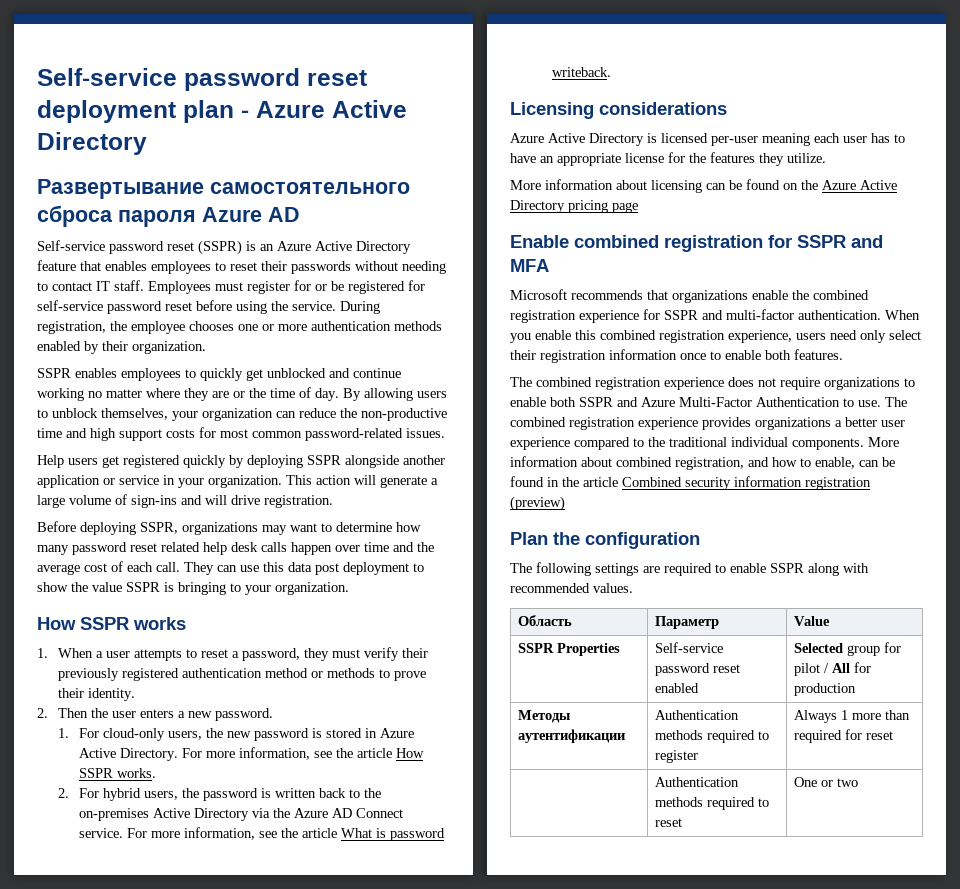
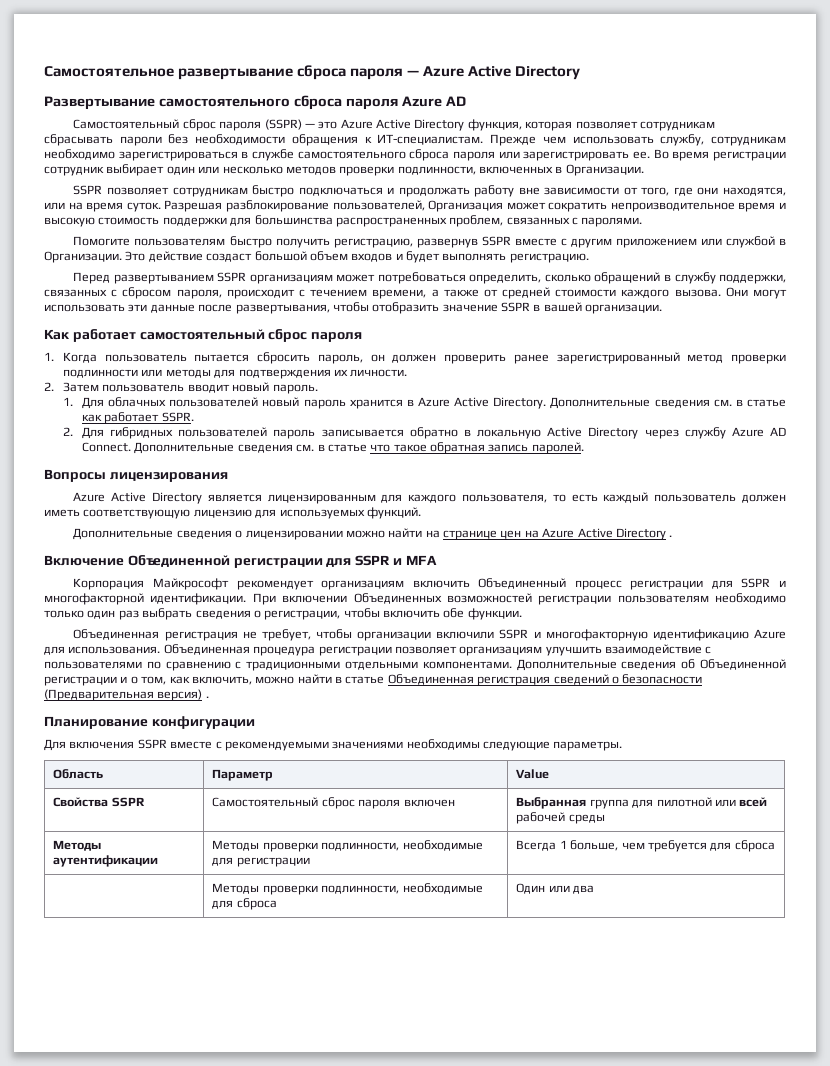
[37,68,367,91] [37,100,249,123] Self-service password reset deployment plan - -> [44,65,420,80] Самостоятельное развертывание сброса пароля —
[37,240,411,255] [37,260,446,274] [37,280,425,294] [37,300,380,314] [37,321,442,334] [37,341,206,354] [37,368,401,381] [37,387,447,401] [37,408,447,421] [37,427,445,441] [37,455,445,468] [37,475,438,488] [37,494,333,508] [37,521,421,535] [37,542,434,555] [37,561,424,575] [37,582,349,595] [37,617,186,630] [37,647,429,661] [58,668,427,681] [58,688,136,701] [37,708,274,721] [58,728,415,741] [79,747,425,761] [79,768,157,778] [58,788,382,801] [79,808,404,821] [79,827,446,841] [552,67,612,77] [510,102,727,119] [510,133,905,146] [510,152,826,166] [510,179,897,193] [510,200,638,213] [510,235,883,252] [510,259,549,272] [510,289,869,303] [510,309,920,323] [510,330,921,343] [510,349,843,363] [510,377,915,390] [510,397,907,407] [510,417,905,430] [510,437,899,450] [510,456,895,470] [510,476,871,490] [510,496,565,511] [510,532,700,549] [510,562,869,576] [510,583,633,593] Self-service password reset (SSPR) is an Azure Active Directory feature that enables employees to reset their passwords without needing to contact IT staff. Employees must register for or be registered for self-service password reset before using the service. During registration, the employee chooses one or more authentication methods enabled by their organization. // SSPR enables employees to quickly get unblocked and continue working no matter where they are or the time of day. By allowing users to unblock themselves, your organization can reduce the non-productive time and high support costs for most common password-related issues. // Help users get registered quickly by deploying SSPR alongside another application or service in your organization. This action will generate a large volume of sign-ins and will drive registration. // Before deploying SSPR, organizations may want to determine how many password reset related help desk calls happen over time and the average cost of each call. They can use this data post deployment to show the value SSPR is bringing to your organization. // How SSPR works // 1. When a user attempts to reset a password, they must verify their previously registered authentication method or methods to prove their identity. // 2. Then the user enters a new password. // 1. For cloud-only users, the new password is stored in Azure Active Directory. For more information, see the article How SSPR works. // 2. For hybrid users, the password is written back to the on-premises Active Directory via the Azure AD Connect service. For more information, see the article What is password writeback. // Licensing considerations // Azure Active Directory is licensed per-user meaning each user has to have an appropriate license for the features they utilize. // More information about licensing can be found on the Azure Active Directory pricing page // Enable combined registration for SSPR and MFA // Microsoft recommends that organizations enable the combined registration experience for SSPR and multi-factor authentication. When you enable this combined registration experience, users need only select their registration information once to enable both features. // The combined registration experience does not require organizations to enable both SSPR and Azure Multi-Factor Authentication to use. The combined registration experience provides organizations a better user experience compared to the traditional individual components. More information about combined registration, and how to enable, can be found in the article Combined security information registration (preview) // Plan the configuration // The following settings are required to enable SSPR along with recommended values. -> [73,119,715,131] [44,134,787,146] [44,149,786,161] [44,164,644,176] [73,185,786,197] [44,200,786,212] [44,215,643,227] [73,236,787,248] [44,251,589,263] [73,272,786,284] [44,287,787,299] [44,302,663,314] [44,329,363,342] [44,352,787,364] [63,369,408,379] [44,382,318,394] [63,397,786,409] [82,412,194,424] [63,427,786,439] [82,442,584,454] [44,469,228,482] [73,492,786,504] [44,507,421,519] [73,528,673,540] [44,555,437,568] [73,578,786,590] [44,593,786,605] [44,608,522,620] [73,629,786,641] [44,644,712,656] [44,659,786,671] [44,674,703,686] [44,689,209,701] [44,716,255,729] [44,739,623,751] Самостоятельный сброс пароля (SSPR) — это Azure Active Directory функция, которая позволяет сотрудникам сбрасывать пароли без необходимости обращения к ИТ-специалистам. Прежде чем использовать службу, сотрудникам необходимо зарегистрироваться в службе самостоятельного сброса пароля или зарегистрировать ее. Во время регистрации сотрудник выбирает один или несколько методов проверки подлинности, включенных в Организации. // SSPR позволяет сотрудникам быстро подключаться и продолжать работу вне зависимости от того, где они находятся, или на время суток. Разрешая разблокирование пользователей, Организация может сократить непроизводительное время и высокую стоимость поддержки для большинства распространенных проблем, связанных с паролями. // Помогите пользователям быстро получить регистрацию, развернув SSPR вместе с другим приложением или службой в Организации. Это действие создаст большой объем входов и будет выполнять регистрацию. // Перед развертыванием SSPR организациям может потребоваться определить, сколько обращений в службу поддержки, связанных с сбросом пароля, происходит с течением времени, а также от средней стоимости каждого вызова. Они могут использовать эти данные после развертывания, чтобы отобразить значение SSPR в вашей организации. // Как работает самостоятельный сброс пароля // 1. Когда пользователь пытается сбросить пароль, он должен проверить ранее зарегистрированный метод проверки подлинности или методы для подтверждения их личности. // 2. Затем пользователь вводит новый пароль. // 1. Для облачных пользователей новый пароль хранится в Azure Active Directory. Дополнительные сведения см. в статье как работает SSPR. // 2. Для гибридных пользователей пароль записывается обратно в локальную Active Directory через службу Azure AD Connect. Дополнительные сведения см. в статье что такое обратная запись паролей. // Вопросы лицензирования // Azure Active Directory является лицензированным для каждого пользователя, то есть каждый пользователь должен иметь соответствующую лицензию для используемых функций. // Дополнительные сведения о лицензировании можно найти на странице цен на Azure Active Directory . // Включение Объединенной регистрации для SSPR и MFA // Корпорация Майкрософт рекомендует организациям включить Объединенный процесс регистрации для SSPR и многофакторной идентификации. При включении Объединенных возможностей регистрации пользователям необходимо только один раз выбрать сведения о регистрации, чтобы включить обе функции. // Объединенная регистрация не требует, чтобы организации включили SSPR и многофакторную идентификацию Azure для использования. Объединенная процедура регистрации позволяет организациям улучшить взаимодействие с пользователями по сравнению с традиционными отдельными компонентами. Дополнительные сведения об Объединенной регистрации и о том, как включить, можно найти в статье Объединенная регистрация сведений о безопасности (Предварительная версия) . // Планирование конфигурации // Для включения SSPR вместе с рекомендуемыми значениями необходимы следующие параметры.
[518,643,621,656] [655,642,724,653] [655,663,741,676] [655,683,700,693] [794,642,902,656] [794,662,872,676] [794,683,857,696] [518,710,571,723] [518,729,626,743] [655,710,740,720] [655,730,770,743] [655,750,699,763] [794,710,911,723] [794,729,894,743] [655,777,740,787] [655,797,770,810] [655,818,683,827] [794,777,859,787] SSPR Properties | Self-service password reset enabled | Selected group for pilot / All for production // Методы аутентификации | Authentication methods required to register | Always 1 more than required for reset // | Authentication methods required to reset | One or two -> [53,797,145,807] [212,797,455,809] [516,797,768,809] [516,812,605,824] [53,840,102,851] [53,855,159,867] [212,840,483,852] [212,857,310,867] [516,840,775,852] [212,883,483,895] [212,898,277,910] [516,883,595,894] Свойства SSPR | Самостоятельный сброс пароля включен | Выбранная группа для пилотной или всей рабочей среды // Методы аутентификации | Методы проверки подлинности, необходимые для регистрации | Всегда 1 больше, чем требуется для сброса // | Методы проверки подлинности, необходимые для сброса | Один или два

